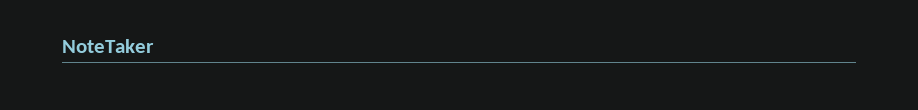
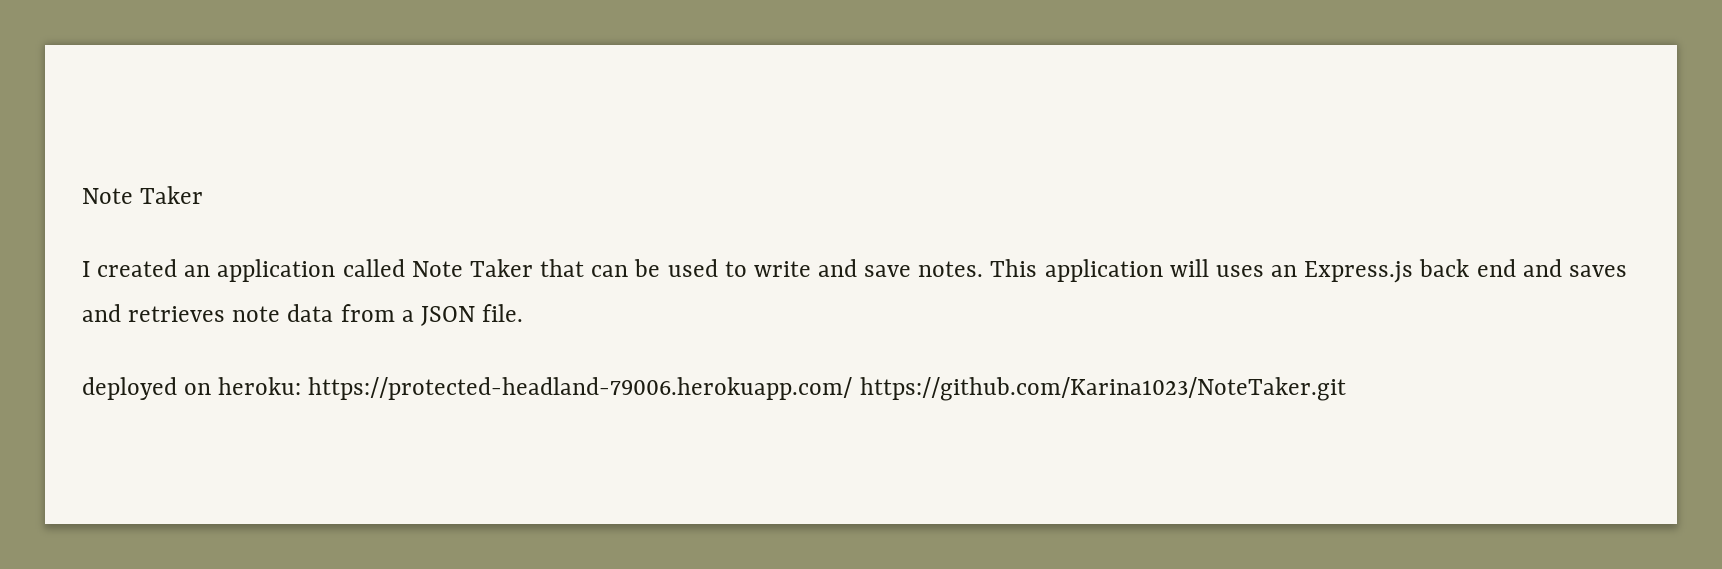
[62,39,154,53] NoteTaker -> [82,186,204,204] [82,259,1627,283] [82,304,524,326] [82,377,1346,401] Note Taker // I created an application called Note Taker that can be used to write and save notes. This application will uses an Express.js back end and saves and retrieves note data from a JSON file. // deployed on heroku: https://protected-headland-79006.herokuapp.com/ https://github.com/Karina1023/NoteTaker.git

